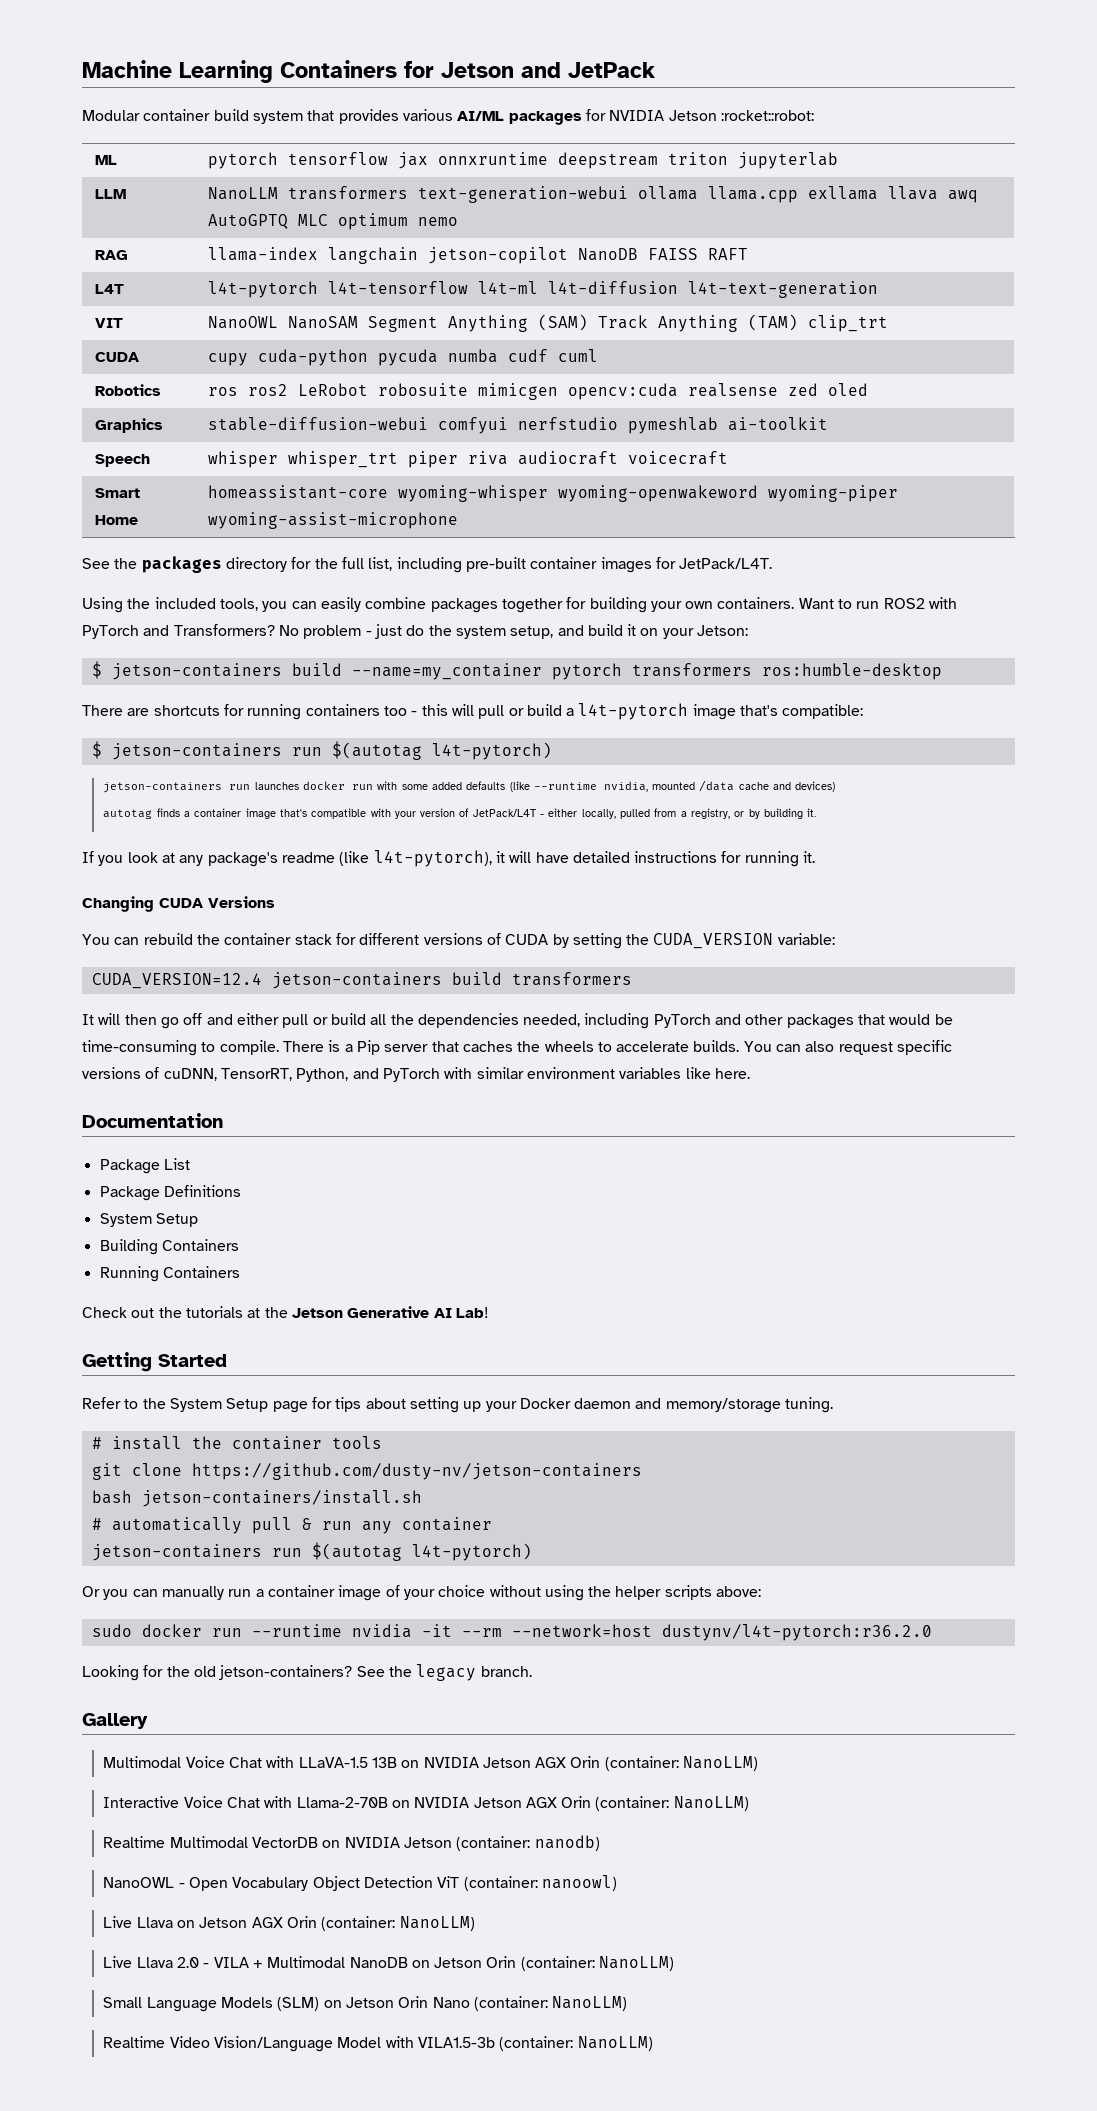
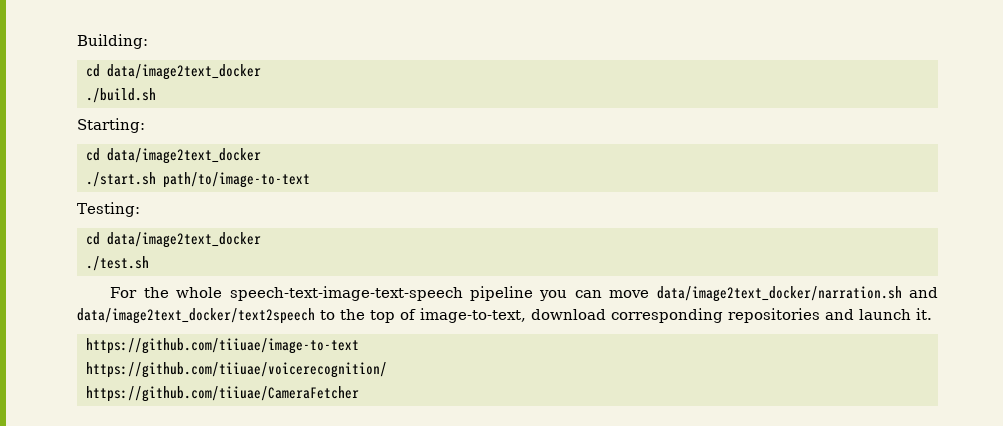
[82,60,655,83] [82,109,814,125] [94,155,117,165] [207,152,838,169] [94,189,126,199] [207,186,978,203] [207,213,458,230] [94,250,128,260] [207,247,748,264] [94,284,124,294] [207,281,878,298] [94,318,123,328] [207,314,888,332] [94,352,139,362] [207,349,598,366] [94,384,161,396] [207,383,868,400] [94,418,163,433] [207,417,828,434] [94,454,150,467] [207,451,728,468] [94,488,140,498] [94,515,138,525] [207,485,898,502] [207,512,458,529] [82,556,773,573] [82,597,958,613] [82,624,749,639] [91,661,942,680] [82,703,864,720] [91,741,552,760] [103,780,836,793] [103,808,817,819] [82,850,816,867] [82,896,275,912] [82,933,835,949] [91,972,632,989] [82,1013,953,1029] [82,1040,953,1056] [82,1067,750,1082] [82,1113,223,1128] [99,1158,190,1174] [99,1185,241,1201] [99,1213,198,1227] [99,1239,239,1255] [99,1266,240,1282] [82,1306,489,1318] [82,1352,227,1372] [82,1397,834,1413] [91,1436,382,1450] [91,1463,642,1480] [91,1490,422,1507] [91,1517,492,1534] [91,1542,532,1561] [82,1585,762,1601] [91,1624,932,1641] [82,1664,532,1681] [82,1713,148,1729] [103,1756,759,1771] [103,1796,749,1811] [103,1835,600,1851] [103,1875,617,1891] [103,1916,475,1931] [103,1956,675,1971] [103,1996,628,2012] [103,2036,653,2052] Machine Learning Containers for Jetson and JetPack // Modular container build system that provides various AI/ML packages for NVIDIA Jetson :rocket::robot: // ML | pytorch tensorflow jax onnxruntime deepstream triton jupyterlab // LLM | NanoLLM transformers text-generation-webui ollama llama.cpp exllama llava awq AutoGPTQ MLC optimum nemo // RAG | llama-index langchain jetson-copilot NanoDB FAISS RAFT // L4T | l4t-pytorch l4t-tensorflow l4t-ml l4t-diffusion l4t-text-generation // VIT | NanoOWL NanoSAM Segment Anything (SAM) Track Anything (TAM) clip_trt // CUDA | cupy cuda-python pycuda numba cudf cuml // Robotics | ros ros2 LeRobot robosuite mimicgen opencv:cuda realsense zed oled // Graphics | stable-diffusion-webui comfyui nerfstudio pymeshlab ai-toolkit // Speech | whisper whisper_trt piper riva audiocraft voicecraft // Smart Home | homeassistant-core wyoming-whisper wyoming-openwakeword wyoming-piper wyoming-assist-microphone // See the packages directory for the full list, including pre-built container images for JetPack/L4T. // Using the included tools, you can easily combine packages together for building your own containers. Want to run ROS2 with PyTorch and Transformers? No problem - just do the system setup, and build it on your Jetson: // $ jetson-containers build --name=my_container pytorch transformers ros:humble-desktop // There are shortcuts for running containers too - this will pull or build a l4t-pytorch image that's compatible: // $ jetson-containers run $(autotag l4t-pytorch) // jetson-containers run launches docker run with some added defaults (like --runtime nvidia, mounted /data cache and devices) // autotag finds a container image that's compatible with your version of JetPack/L4T - either locally, pulled from a registry, or by building it. // If you look at any package's readme (like l4t-pytorch), it will have detailed instructions for running it. // Changing CUDA Versions // You can rebuild the container stack for different versions of CUDA by setting the CUDA_VERSION variable: // CUDA_VERSION=12.4 jetson-containers build transformers // It will then go off and either pull or build all the dependencies needed, including PyTorch and other packages that would be time-consuming to compile. There is a Pip server that caches the wheels to accelerate builds. You can also request specific versions of cuDNN, TensorRT, Python, and PyTorch with similar environment variables like here. // Documentation // Package List // Package Definitions // System Setup // Building Containers // Running Containers // Check out the tutorials at the Jetson Generative AI Lab! // Getting Started // Refer to the System Setup page for tips about setting up your Docker daemon and memory/storage tuning. // # install the container tools // git clone https://github.com/dusty-nv/jetson-containers // bash jetson-containers/install.sh // # automatically pull & run any container // jetson-containers run $(autotag l4t-pytorch) // Or you can manually run a container image of your choice without using the helper scripts above: // sudo docker run --runtime nvidia -it --rm --network=host dustynv/l4t-pytorch:r36.2.0 // Looking for the old jetson-containers? See the legacy branch. // Gallery // Multimodal Voice Chat with LLaVA-1.5 13B on NVIDIA Jetson AGX Orin (container: NanoLLM) // Interactive Voice Chat with Llama-2-70B on NVIDIA Jetson AGX Orin (container: NanoLLM) // Realtime Multimodal VectorDB on NVIDIA Jetson (container: nanodb) // NanoOWL - Open Vocabulary Object Detection ViT (container: nanoowl) // Live Llava on Jetson AGX Orin (container: NanoLLM) // Live Llava 2.0 - VILA + Multimodal NanoDB on Jetson Orin (container: NanoLLM) // Small Language Models (SLM) on Jetson Orin Nano (container: NanoLLM) // Realtime Video Vision/Language Model with VILA1.5-3b (container: NanoLLM) -> [77,34,148,49] [85,64,261,80] [85,88,156,103] [77,118,145,133] [85,148,261,164] [85,172,310,188] [77,202,140,217] [85,232,261,248] [85,256,149,271] [110,286,938,302] [77,308,932,324] [85,338,359,354] [85,362,387,378] [85,386,359,402] Building: // cd data/image2text_docker // ./build.sh // Starting: // cd data/image2text_docker // ./start.sh path/to/image-to-text // Testing: // cd data/image2text_docker // ./test.sh // For the whole speech-text-image-text-speech pipeline you can move data/image2text_docker/narration.sh and data/image2text_docker/text2speech to the top of image-to-text, download corresponding repositories and launch it. // https://github.com/tiiuae/image-to-text // https://github.com/tiiuae/voicerecognition/ // https://github.com/tiiuae/CameraFetcher

